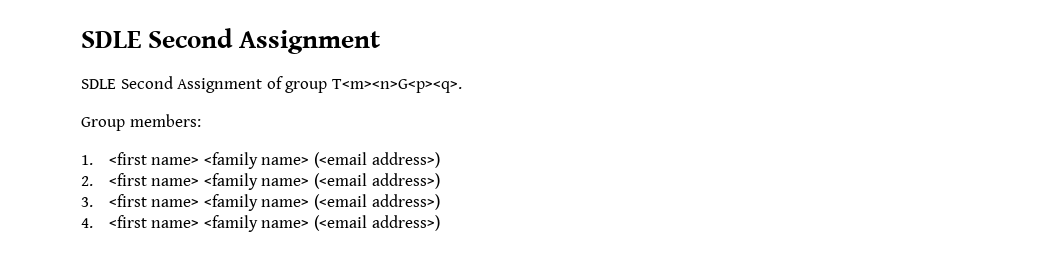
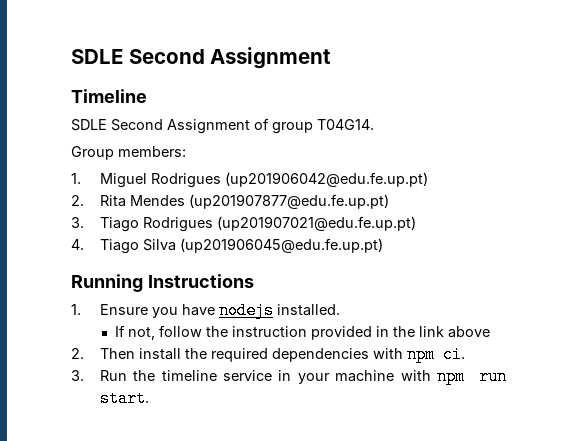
[81,28,381,54] SDLE Second Assignment -> [71,47,332,69] [71,89,147,103] SDLE Second Assignment // Timeline
[331,79,462,93] T<m><n>G<p><q>. -> [317,119,374,130] T04G14.
[108,152,440,169] [81,173,440,190] [81,194,440,211] [81,215,440,232] <first name> <family name> (<email address>) // 2. <first name> <family name> (<email address>) // 3. <first name> <family name> (<email address>) // 4. <first name> <family name> (<email address>) -> [99,172,428,188] [71,194,389,209] [71,216,416,232] [71,238,383,254] [71,274,254,292] [71,302,340,319] [115,325,491,340] [71,346,465,363] [71,368,508,385] [99,390,149,407] Miguel Rodrigues (up201906042@edu.fe.up.pt) // 2. Rita Mendes (up201907877@edu.fe.up.pt) // 3. Tiago Rodrigues (up201907021@edu.fe.up.pt) // 4. Tiago Silva (up201906045@edu.fe.up.pt) // Running Instructions // 1. Ensure you have nodejs installed. // If not, follow the instruction provided in the link above // 2. Then install the required dependencies with npm ci. // 3. Run the timeline service in your machine with npm run start.

